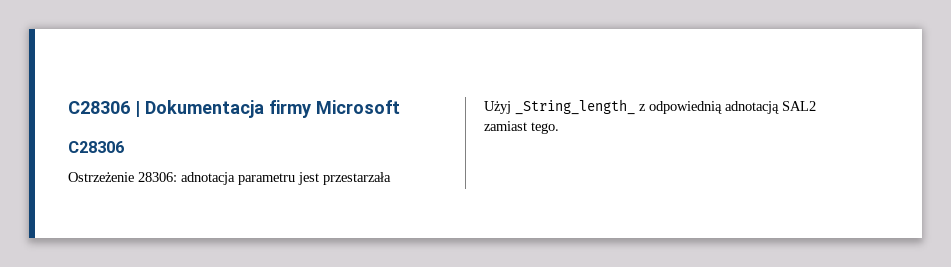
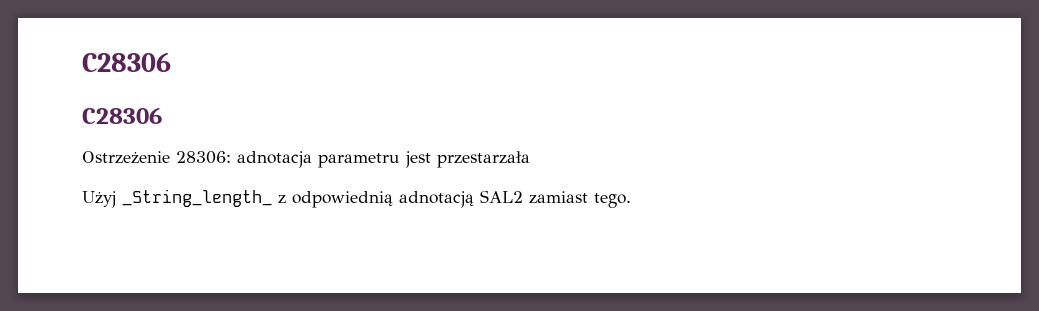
[68,100,400,118] C28306 | Dokumentacja firmy Microsoft -> [82,52,171,72] C28306

